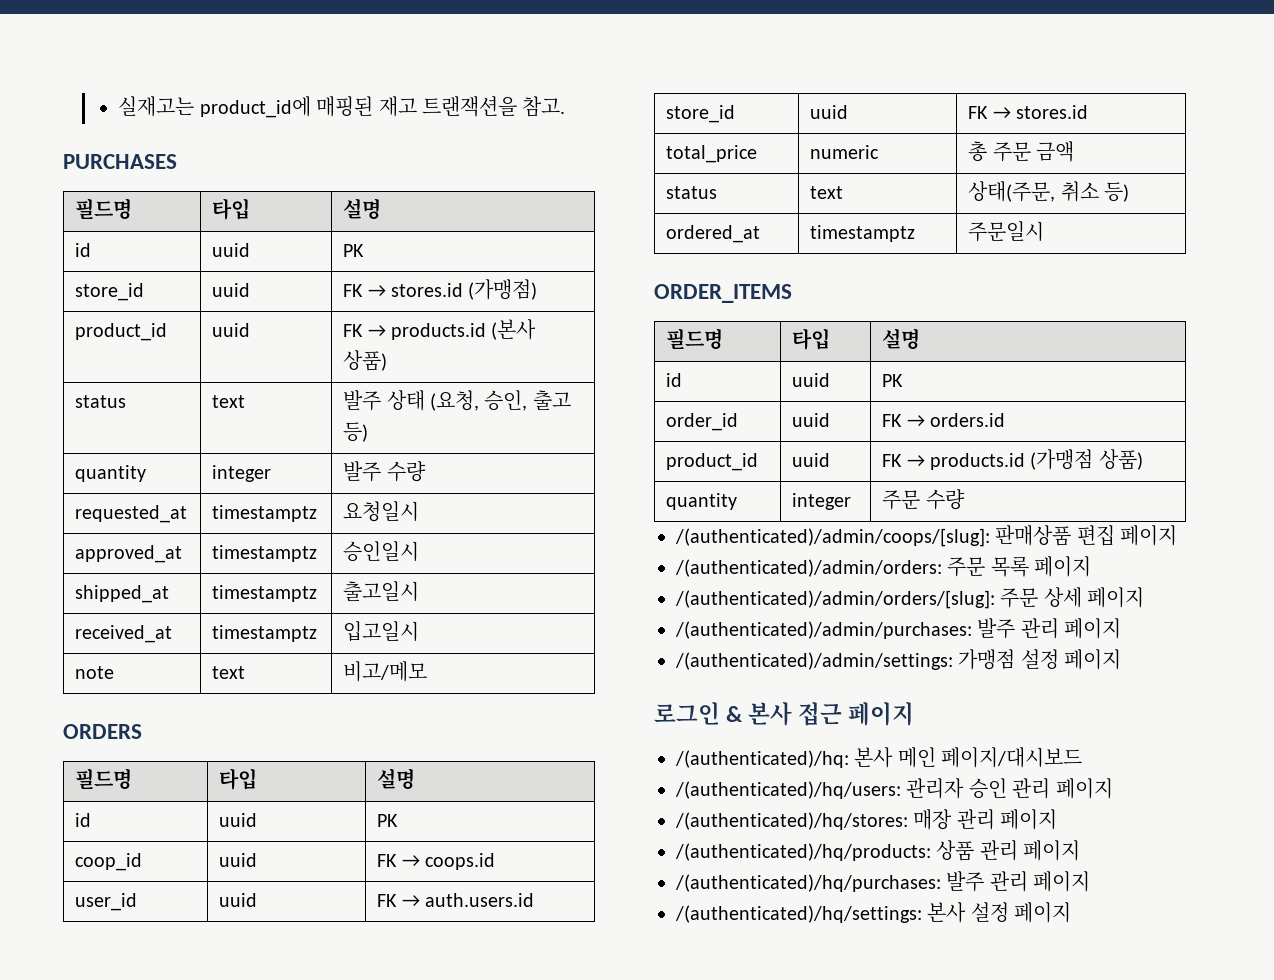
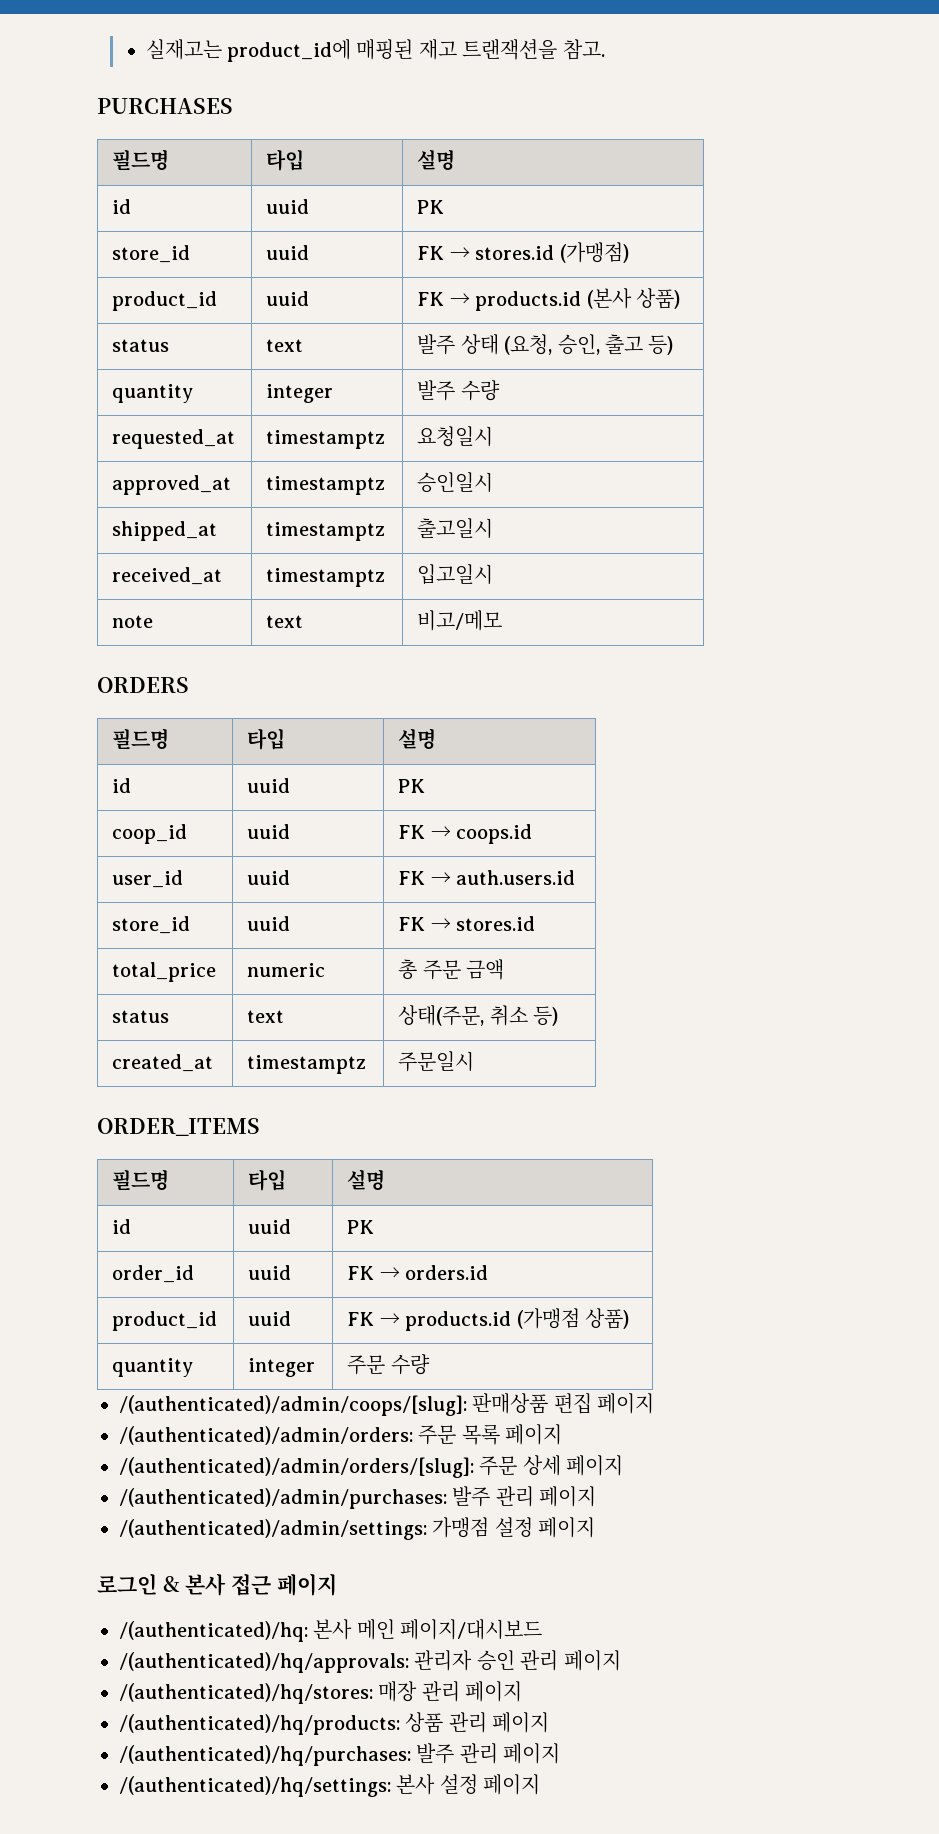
[666,225,761,243] ordered_at -> [112,1054,214,1072] created_at
[675,781,901,799] /(authenticated)/hq/users: -> [119,1652,409,1673] /(authenticated)/hq/approvals:

